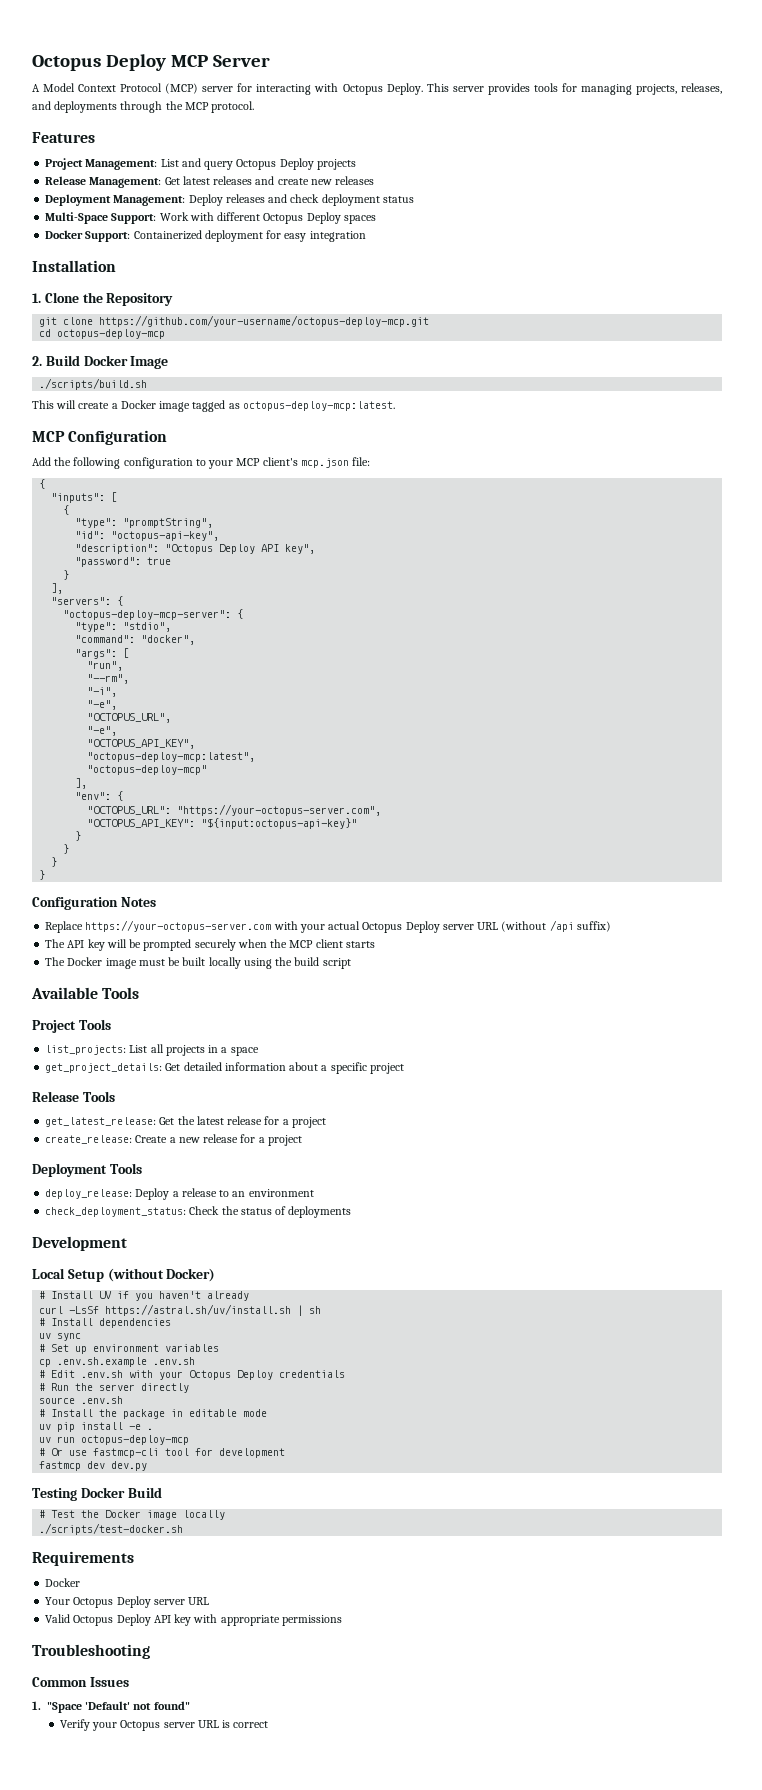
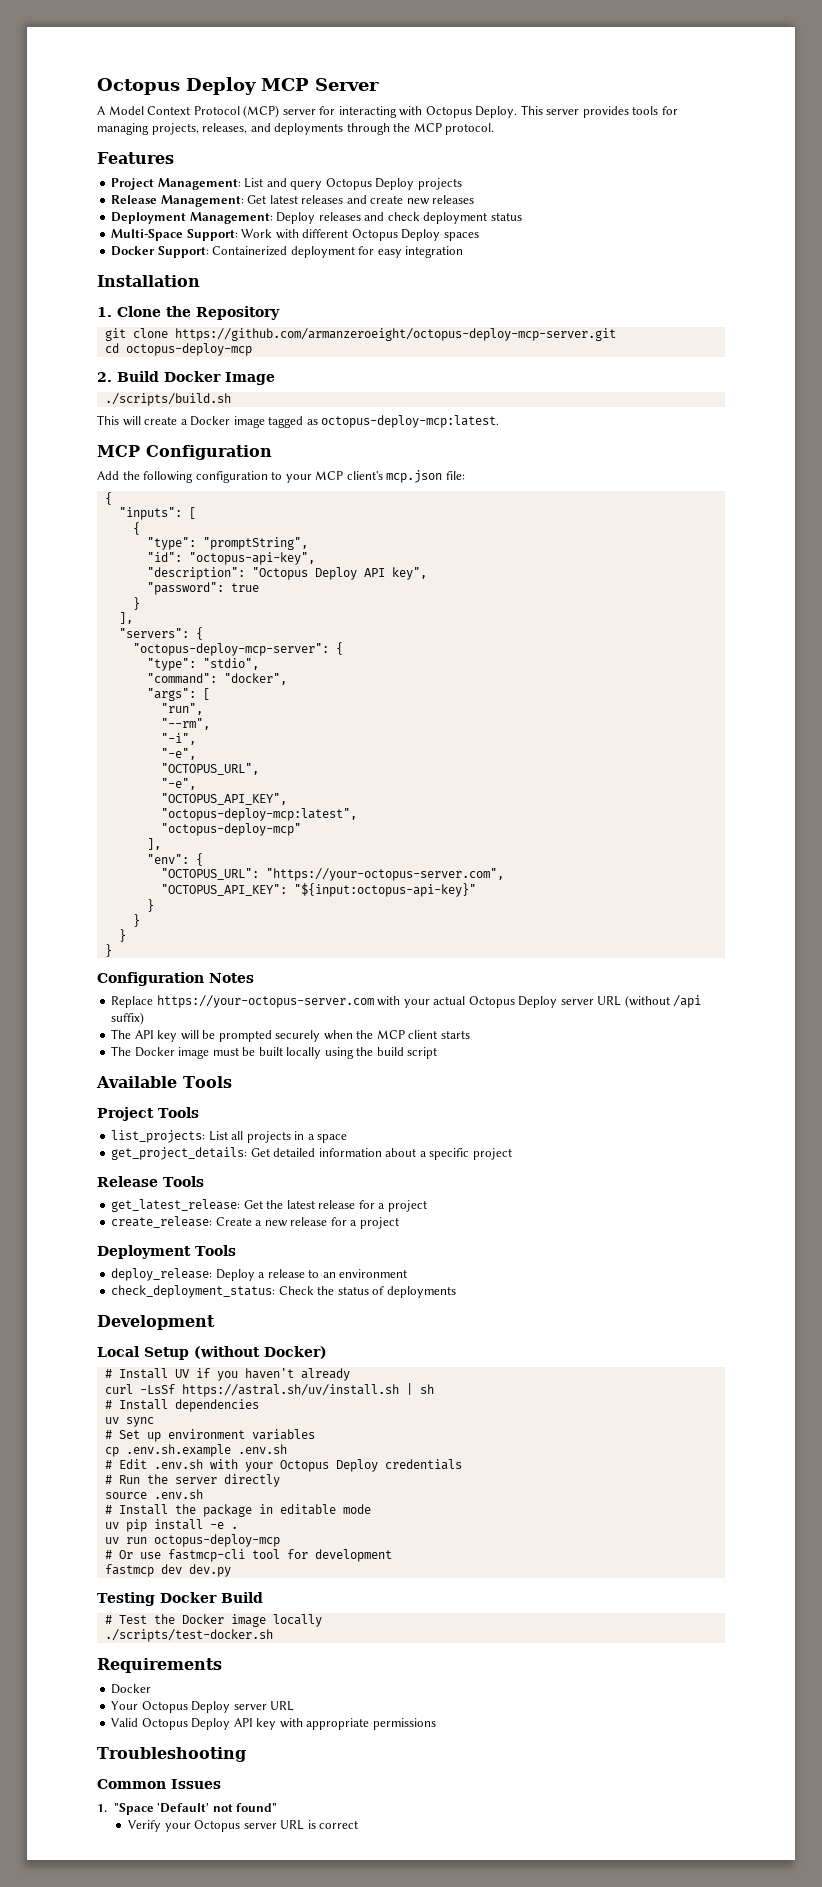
[99,315,430,327] https://github.com/your-username/octopus-deploy-mcp.git -> [174,328,616,341] https://github.com/armanzeroeight/octopus-deploy-mcp-server.git

